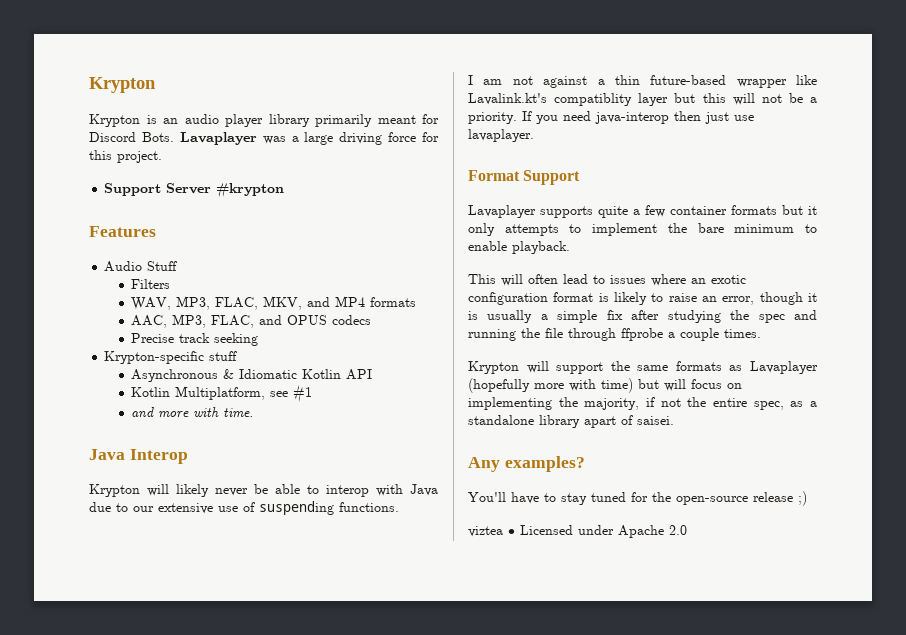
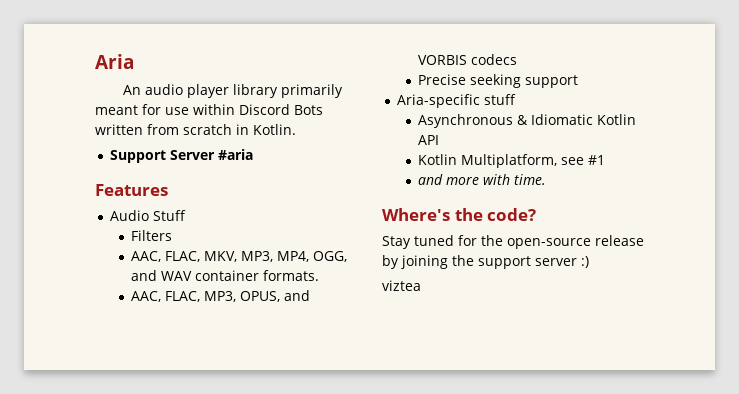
[89,77,156,93] [89,114,178,127] Krypton // Krypton is an -> [95,54,134,69] [123,85,142,95] Aria // An
[89,132,439,145] [89,150,162,163] Discord Bots. Lavaplayer was a large driving force for this project. -> [165,104,323,115] [95,124,296,135] use within Discord Bots written from scratch in Kotlin.
[216,183,285,198] #krypton -> [217,149,253,160] #aria
[131,296,417,310] [131,314,328,328] WAV, MP3, FLAC, MKV, and MP4 formats // AAC, MP3, FLAC, and OPUS -> [131,251,348,262] [131,270,320,281] [131,290,311,302] [418,55,468,65] AAC, FLAC, MKV, MP3, MP4, OGG, and WAV container formats. // AAC, FLAC, MP3, OPUS, and VORBIS
[179,333,211,343] track -> (467, 79) none
[104,351,205,364] // Krypton-specific -> [525,75,579,88] [396,94,480,108] support // Aria-specific
[89,449,188,464] [89,484,438,497] [89,501,399,515] [468,75,817,88] [468,93,817,106] [468,111,754,124] [468,129,534,142] [468,170,581,185] [468,205,817,218] [468,223,817,236] [468,241,570,254] [468,274,746,286] [468,292,817,305] [468,310,817,323] [468,328,761,341] [468,361,818,374] [468,378,742,393] [468,397,817,410] [468,415,674,428] [468,456,585,472] [468,492,587,505] Java Interop // Krypton will likely never be able to interop with Java due to our extensive use of suspending functions. // I am not against a thin future-based wrapper like Lavalink.kt's compatiblity layer but this will not be a priority. If you need java-interop then just use lavaplayer. // Format Support // Lavaplayer supports quite a few container formats but it only attempts to implement the bare minimum to enable playback. // This will often lead to issues where an exotic configuration format is likely to raise an error, though it is usually a simple fix after studying the spec and running the file through ffprobe a couple times. // Krypton will support the same formats as Lavaplayer (hopefully more with time) but will focus on implementing the majority, if not the entire spec, as a standalone library apart of saisei. // Any examples? // You'll have to stay -> [382,208,537,221] [382,236,411,249] Where's the code? // Stay
[798,491,807,506] [468,525,687,538] ;) // viztea • Licensed under Apache 2.0 -> [382,255,589,269] [382,280,421,291] by joining the support server :) // viztea

